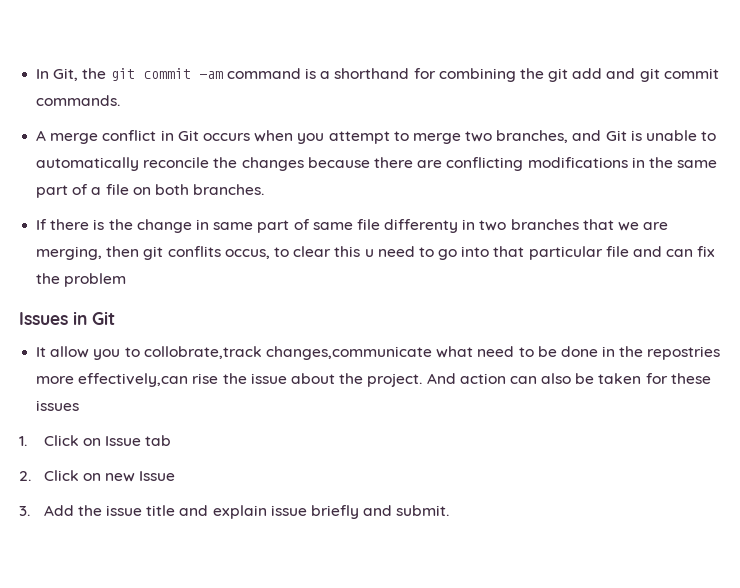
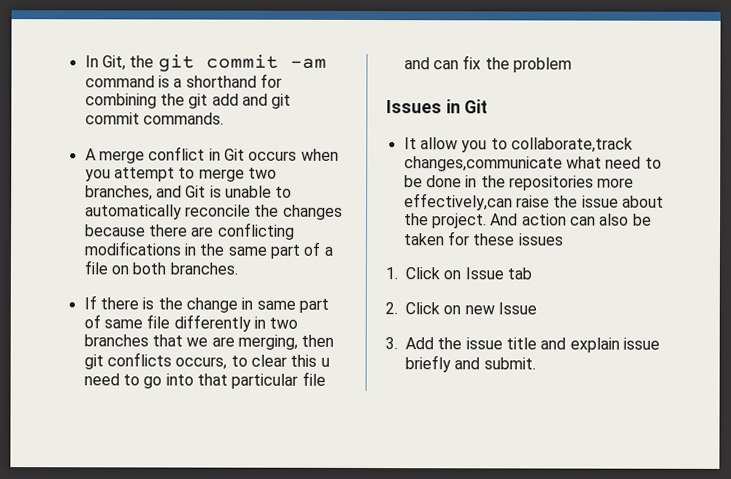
[384,219,459,233] differenty -> [173,314,251,332] differently
[167,246,270,259] conflits occus, -> [106,352,228,370] conflicts occurs,
[143,346,262,359] collobrate,track -> [510,137,633,153] collaborate,track
[647,346,721,360] repostries -> [508,175,594,191] repositories
[192,373,219,384] rise -> [515,195,550,208] raise

